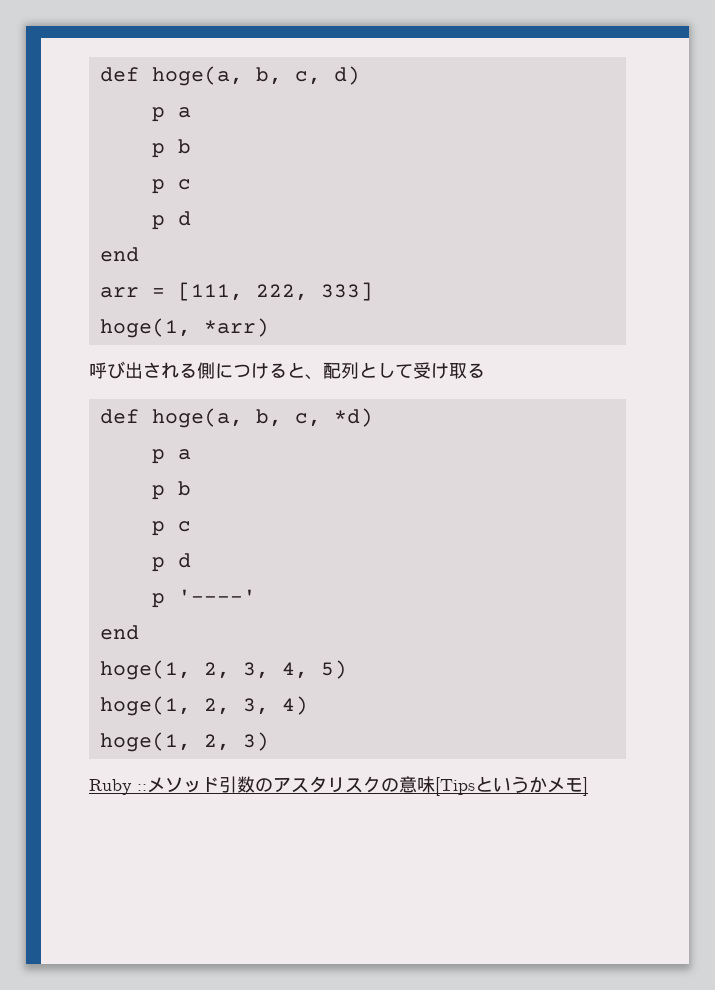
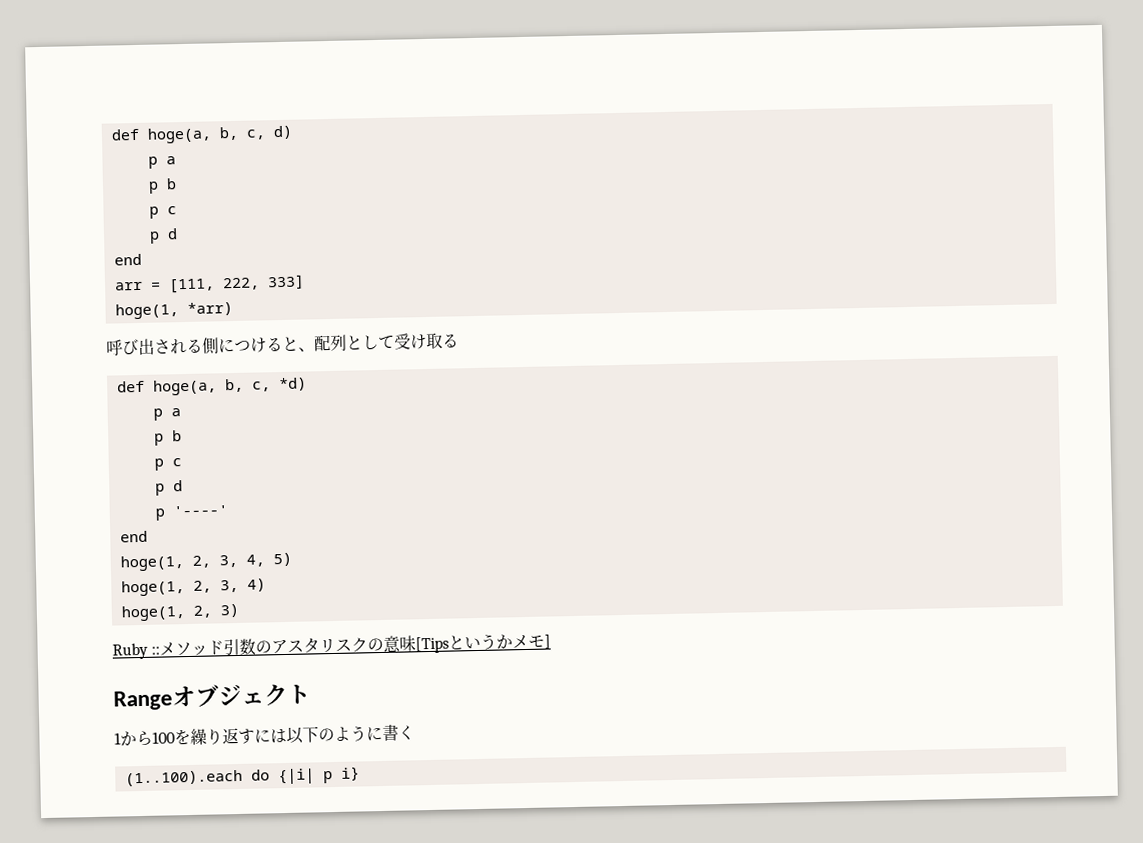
(588, 786) none -> [113,683,311,711] [114,724,415,747] [124,766,360,787] // Rangeオブジェクト // 1から100を繰り返すには以下のように書く // (1..100).each do {|i| p i}

